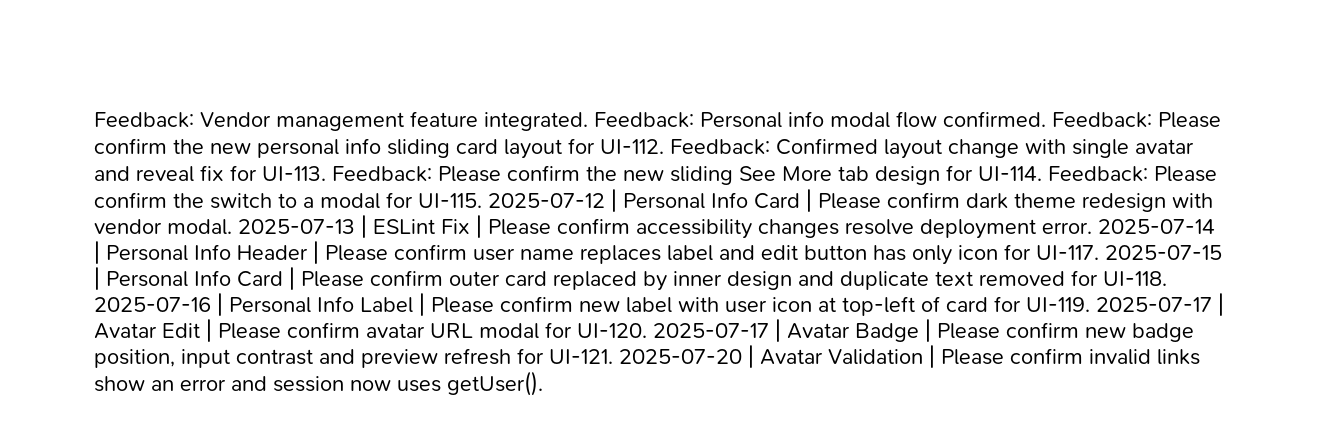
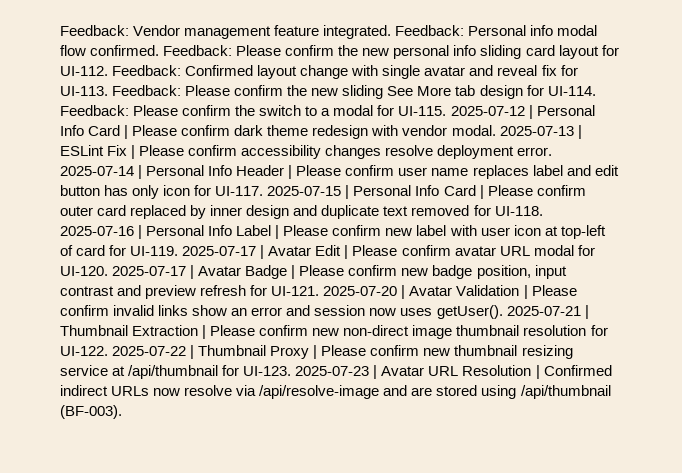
(543, 383) none -> [506,305,589,319] [60,325,608,339] [60,345,573,359] [60,365,612,379] [60,385,611,399] [60,405,122,419] 2025-07-21 | Thumbnail Extraction | Please confirm new non-direct image thumbnail resolution for UI-122. 2025-07-22 | Thumbnail Proxy | Please confirm new thumbnail resizing service at /api/thumbnail for UI-123. 2025-07-23 | Avatar URL Resolution | Confirmed indirect URLs now resolve via /api/resolve-image and are stored using /api/thumbnail (BF-003).

